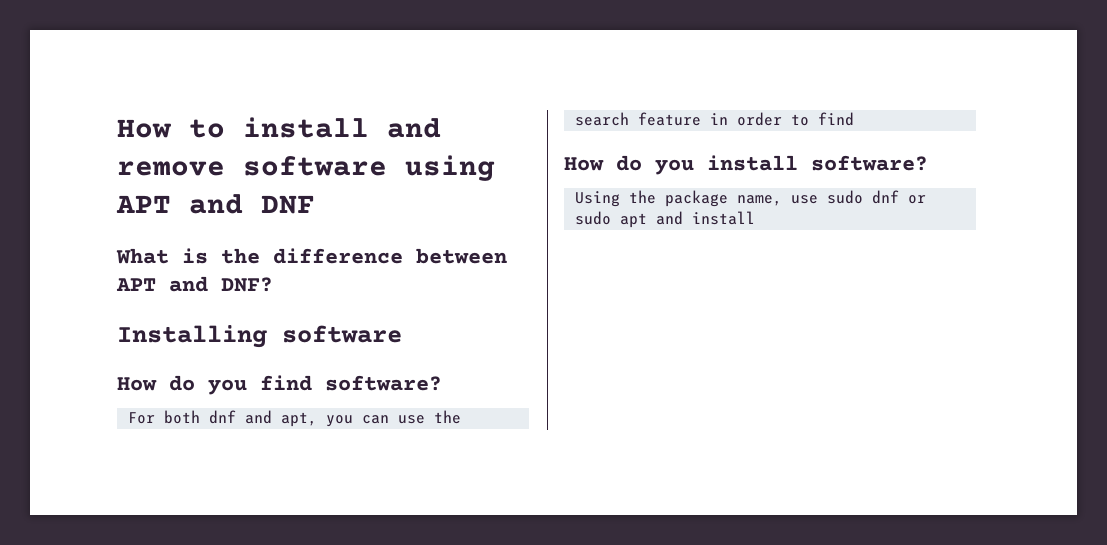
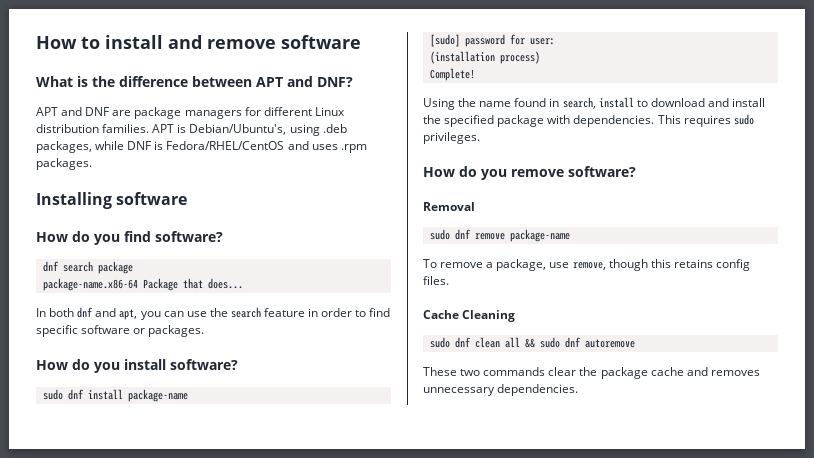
[405,155,495,181] [116,194,315,214] using APT and DNF -> (361, 42) none
(273, 284) none -> [36,107,345,119] [36,124,347,136] [36,141,367,153] [36,158,92,170] // APT and DNF are package managers for different Linux distribution families. APT is Debian/Ubuntu's, using .deb packages, while DNF is Fedora/RHEL/CentOS and uses .rpm packages.
[128,412,156,424] For -> [42,261,133,274] [42,278,243,291] [36,308,46,317] dnf search package // package-name.x86-64 Package that does... // In
(855, 119) none -> [36,325,205,337] specific software or packages.
[575,190,927,207] [575,211,756,228] Using the package name, use sudo dnf or sudo apt and install -> [42,389,188,402] [429,34,555,47] [429,51,540,64] [429,68,475,81] [423,97,766,110] [423,114,754,127] [423,132,480,144] [423,166,636,180] [423,202,475,211] [429,229,570,242] [423,259,750,271] [423,276,449,285] [423,310,516,322] [429,337,635,348] [423,367,760,379] [423,384,579,396] sudo dnf install package-name // [sudo] password for user: // (installation process) // Complete! // Using the name found in search, install to download and install the specified package with dependencies. This requires sudo privileges. // How do you remove software? // Removal // sudo dnf remove package-name // To remove a package, use remove, though this retains config files. // Cache Cleaning // sudo dnf clean all && sudo dnf autoremove // These two commands clear the package cache and removes unnecessary dependencies.

